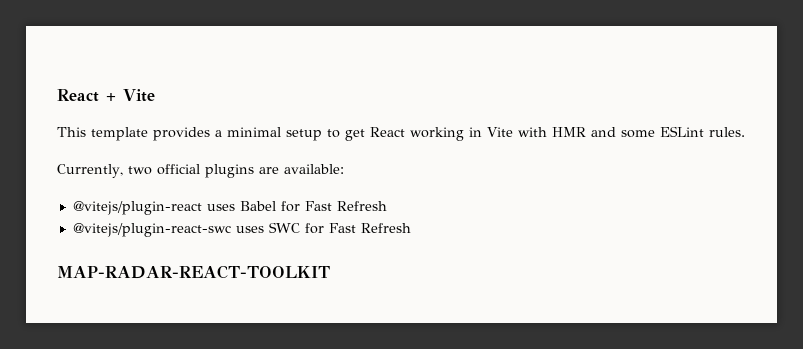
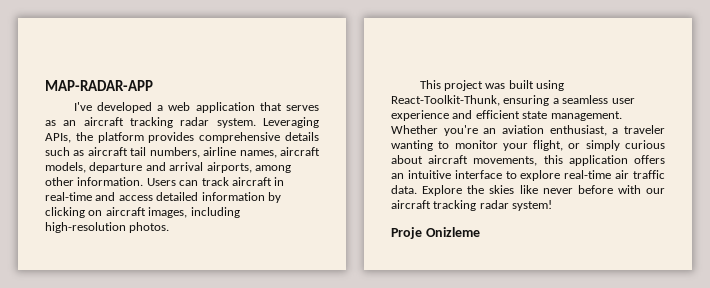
[57,89,155,102] [57,126,745,141] [57,164,344,178] [72,201,387,215] [72,222,411,237] [57,265,330,279] React + Vite // This template provides a minimal setup to get React working in Vite with HMR and some ESLint rules. // Currently, two official plugins are available: // @vitejs/plugin-react uses Babel for Fast Refresh // @vitejs/plugin-react-swc uses SWC for Fast Refresh // MAP-RADAR-REACT-TOOLKIT -> [45,80,153,91] [73,102,320,113] [45,117,319,128] [45,132,319,143] [45,147,320,158] [45,162,291,173] [45,177,285,186] [45,192,281,203] [45,207,240,218] [45,222,170,233] [419,80,565,91] [391,95,635,106] [391,110,622,121] [391,125,665,136] [391,140,665,151] [391,155,665,166] [391,170,665,181] [391,185,665,196] [391,200,553,211] [391,227,480,239] MAP-RADAR-APP // I've developed a web application that serves as an aircraft tracking radar system. Leveraging APIs, the platform provides comprehensive details such as aircraft tail numbers, airline names, aircraft models, departure and arrival airports, among other information. Users can track aircraft in real-time and access detailed information by clicking on aircraft images, including high-resolution photos. // This project was built using React-Toolkit-Thunk, ensuring a seamless user experience and efficient state management. Whether you're an aviation enthusiast, a traveler wanting to monitor your flight, or simply curious about aircraft movements, this application offers an intuitive interface to explore real-time air traffic data. Explore the skies like never before with our aircraft tracking radar system! // Proje Onizleme

